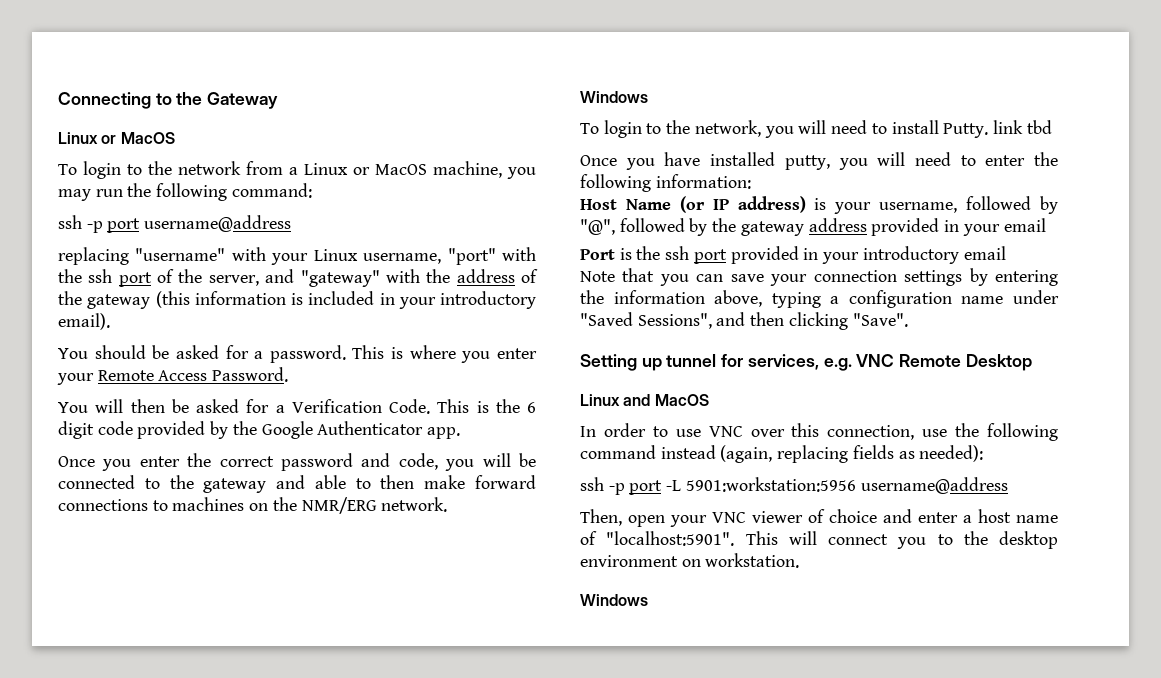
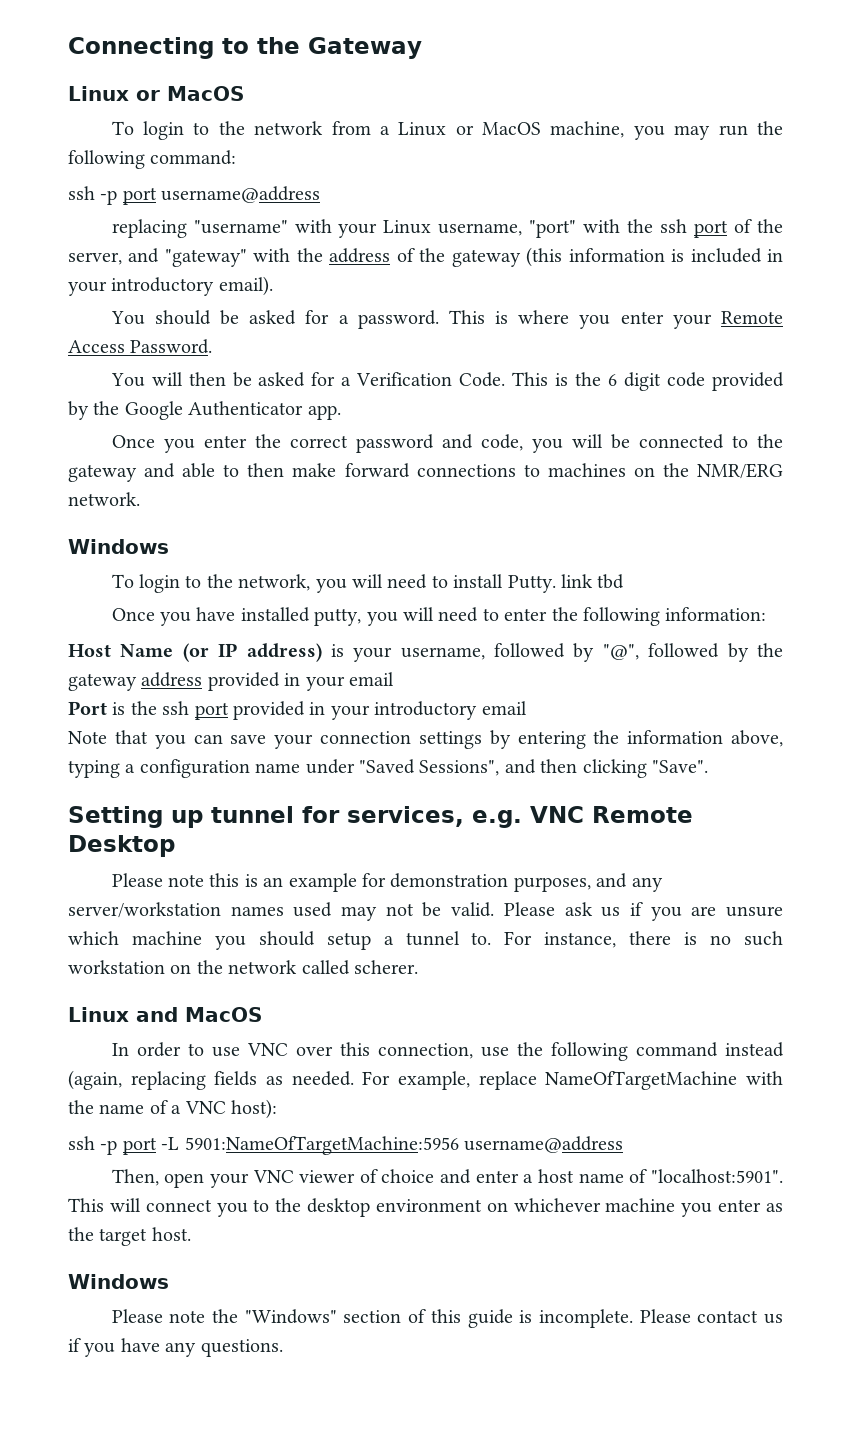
(1032, 362) none -> [111,873,663,892] [68,902,784,921] [68,931,783,950] [68,960,418,975] // Please note this is an example for demonstration purposes, and any server/workstation names used may not be valid. Please ask us if you are unsure which machine you should setup a tunnel to. For instance, there is no such workstation on the network called scherer.
[919,445,984,462] needed): -> [291,1071,783,1090] [68,1099,277,1119] needed. For example, replace NameOfTargetMachine with the name of a VNC host):
[685,477,856,492] 5901:workstation:5956 -> [184,1136,459,1155] 5901:NameOfTargetMachine:5956
[705,553,800,568] [580,594,648,606] workstation. // Windows -> [513,1198,783,1217] [68,1227,191,1246] [68,1274,169,1289] [111,1309,783,1328] [68,1338,283,1357] whichever machine you enter as the target host. // Windows // Please note the "Windows" section of this guide is incomplete. Please contact us if you have any questions.

